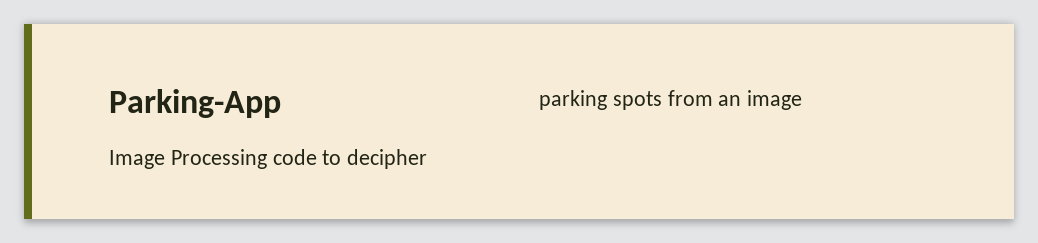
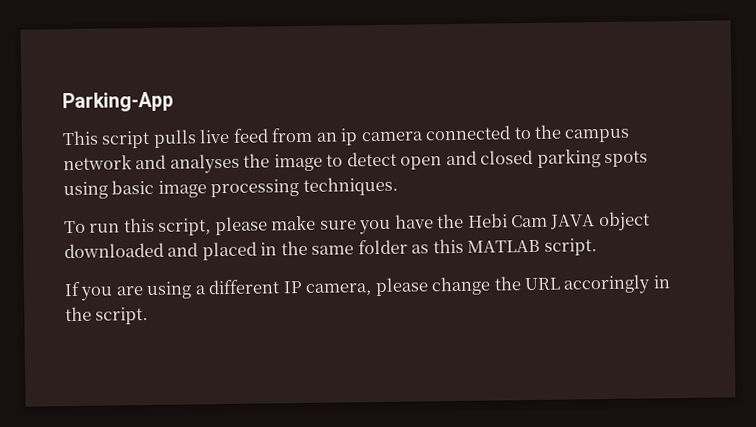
[109,149,428,169] [539,90,803,110] Image Processing code to decipher parking spots from an image -> [62,124,631,149] [63,149,649,174] [63,176,398,200] [64,211,650,236] [64,238,597,261] [64,274,671,301] [65,306,149,325] This script pulls live feed from an ip camera connected to the campus network and analyses the image to detect open and closed parking spots using basic image processing techniques. // To run this script, please make sure you have the Hebi Cam JAVA object downloaded and placed in the same folder as this MATLAB script. // If you are using a different IP camera, please change the URL accoringly in the script.

